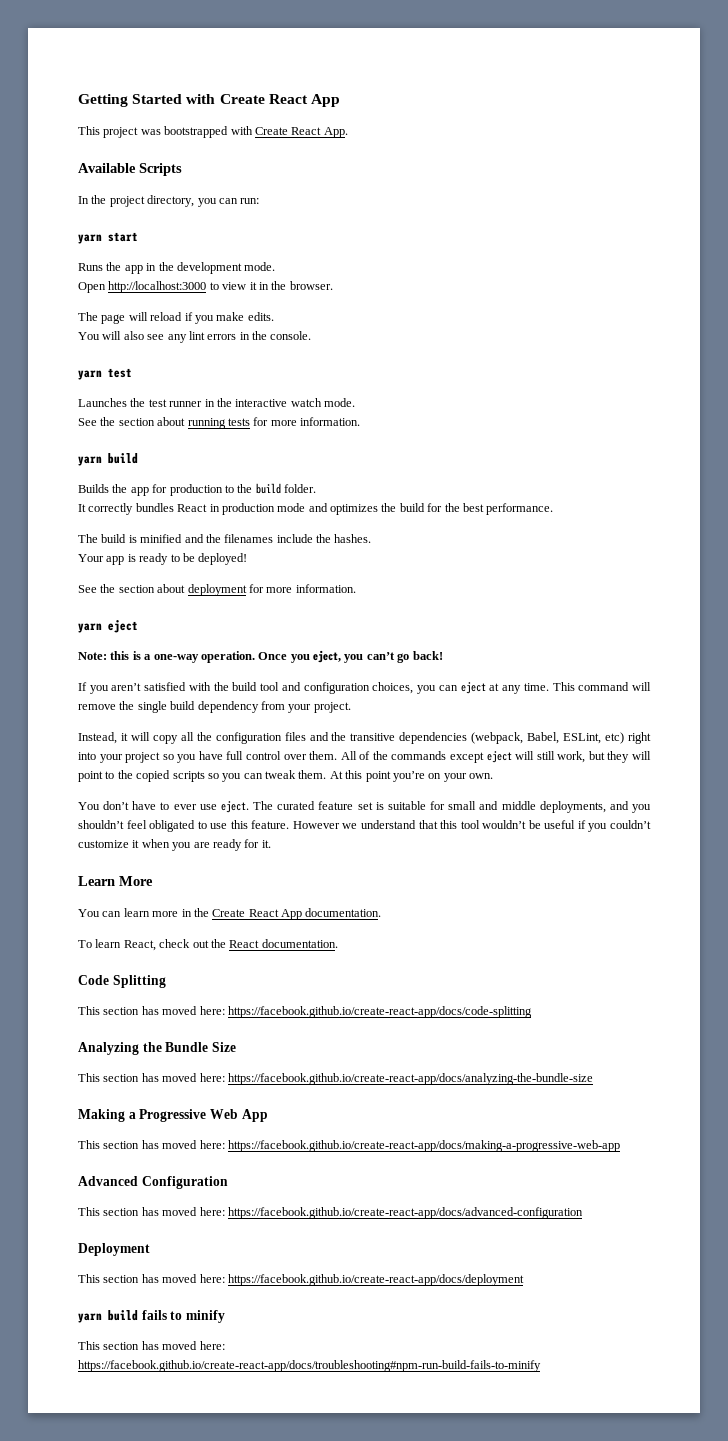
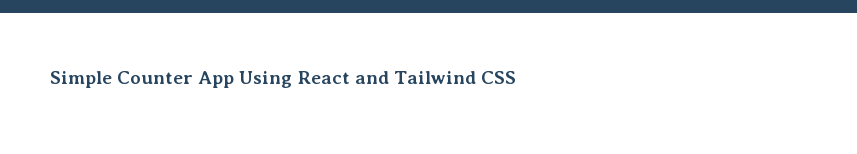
[78,94,340,107] [78,126,348,138] [78,163,182,176] [78,195,260,207] [78,232,138,244] [78,262,276,274] [78,281,333,293] [78,312,274,324] [78,331,312,343] [78,368,132,380] [78,398,355,407] [78,417,360,429] [78,453,138,466] [78,483,316,496] [78,503,554,515] [78,534,372,543] [78,553,248,565] [78,584,356,596] [78,620,138,633] [78,650,443,663] [78,682,652,694] [78,701,351,713] [78,732,651,744] [78,751,651,763] [78,770,493,782] [78,801,651,813] [78,820,651,832] [78,839,271,851] [78,876,153,886] [78,908,382,920] [78,939,338,951] [78,975,166,988] [78,1006,532,1018] [78,1042,236,1055] [78,1073,593,1085] [78,1109,268,1122] [78,1140,620,1152] [78,1176,228,1189] [78,1207,583,1219] [78,1243,150,1256] [78,1274,524,1286] [78,1310,225,1323] [78,1341,225,1350] [78,1360,541,1372] Getting Started with Create React App // This project was bootstrapped with Create React App. // Available Scripts // In the project directory, you can run: // yarn start // Runs the app in the development mode. // Open http://localhost:3000 to view it in the browser. // The page will reload if you make edits. // You will also see any lint errors in the console. // yarn test // Launches the test runner in the interactive watch mode. // See the section about running tests for more information. // yarn build // Builds the app for production to the build folder. // It correctly bundles React in production mode and optimizes the build for the best performance. // The build is minified and the filenames include the hashes. // Your app is ready to be deployed! // See the section about deployment for more information. // yarn eject // Note: this is a one-way operation. Once you eject, you can’t go back! // If you aren’t satisfied with the build tool and configuration choices, you can eject at any time. This command will remove the single build dependency from your project. // Instead, it will copy all the configuration files and the transitive dependencies (webpack, Babel, ESLint, etc) right into your project so you have full control over them. All of the commands except eject will still work, but they will point to the copied scripts so you can tweak them. At this point you’re on your own. // You don’t have to ever use eject. The curated feature set is suitable for small and middle deployments, and you shouldn’t feel obligated to use this feature. However we understand that this tool wouldn’t be useful if you couldn’t customize it when you are ready for it. // Learn More // You can learn more in the Create React App documentation. // To learn React, check out the React documentation. // Code Splitting // This section has moved here: https://facebook.github.io/create-react-app/docs/code-splitting // Analyzing the Bundle Size // This section has moved here: https://facebook.github.io/create-react-app/docs/analyzing-the-bundle-size // Making a Progressive Web App // This section has moved here: https://facebook.github.io/create-react-app/docs/making-a-progressive-web-app // Advanced Configuration // This section has moved here: https://facebook.github.io/create-react-app/docs/advanced-configuration // Deployment // This section has moved here: https://facebook.github.io/create-react-app/docs/deployment // yarn build fails to minify // This section has moved here: https://facebook.github.io/create-react-app/docs/troubleshooting#npm-run-build-fails-to-minify -> [50,71,516,88] Simple Counter App Using React and Tailwind CSS

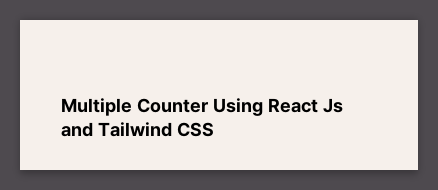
[50,71,235,88] Simple Counter App -> [61,98,208,116] Multiple Counter
(350, 77) none -> [322,98,343,113] Js

